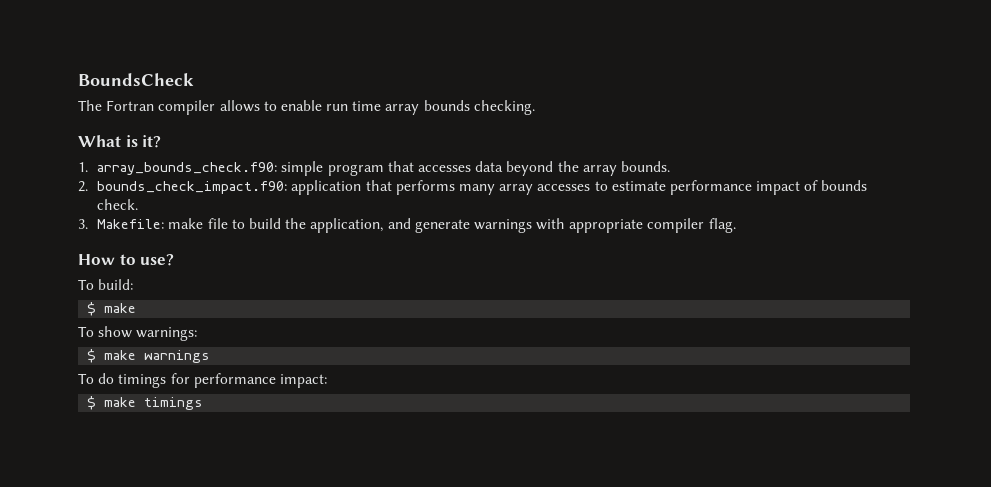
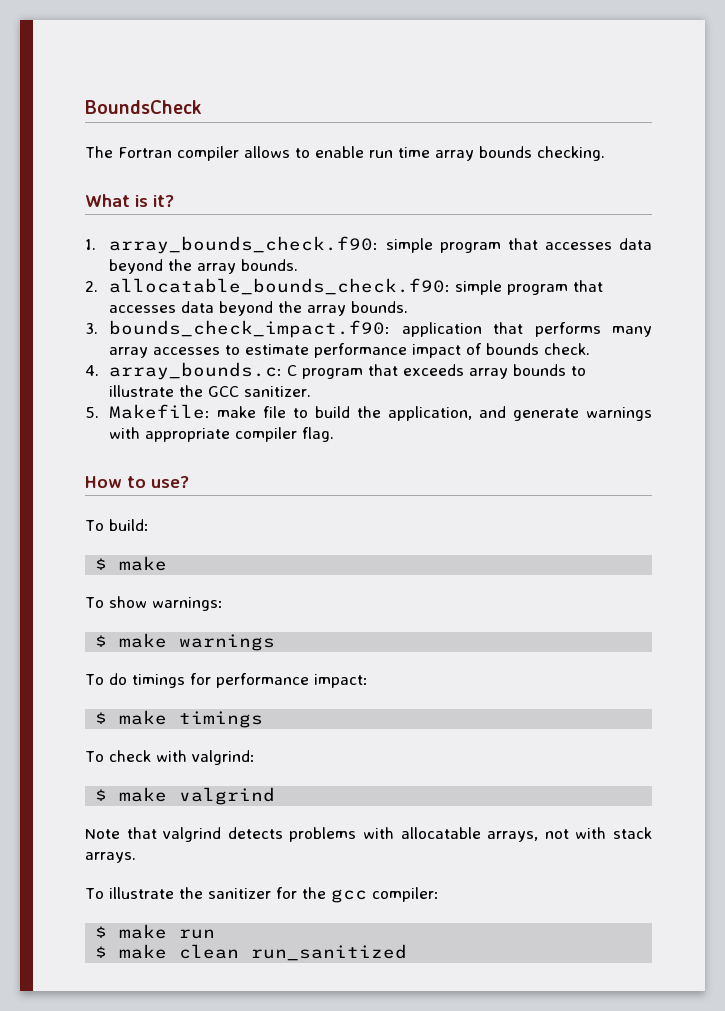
(88, 186) none -> [109,278,604,295] [109,301,409,316] [85,323,98,334] allocatable_bounds_check.f90: simple program that accesses data beyond the array bounds. // 3.
[78,219,88,229] 3. -> [85,362,587,380] [109,385,312,397] [85,407,99,418] 4. array_bounds.c: C program that exceeds array bounds to illustrate the GCC sanitizer. // 5.
(204, 403) none -> [85,750,255,765] [95,787,276,805] [85,827,653,842] [85,852,136,863] [85,887,439,903] [95,924,216,939] [95,944,408,961] // To check with valgrind: // $ make valgrind // Note that valgrind detects problems with allocatable arrays, not with stack arrays. // To illustrate the sanitizer for the gcc compiler: // $ make run // $ make clean run_sanitized

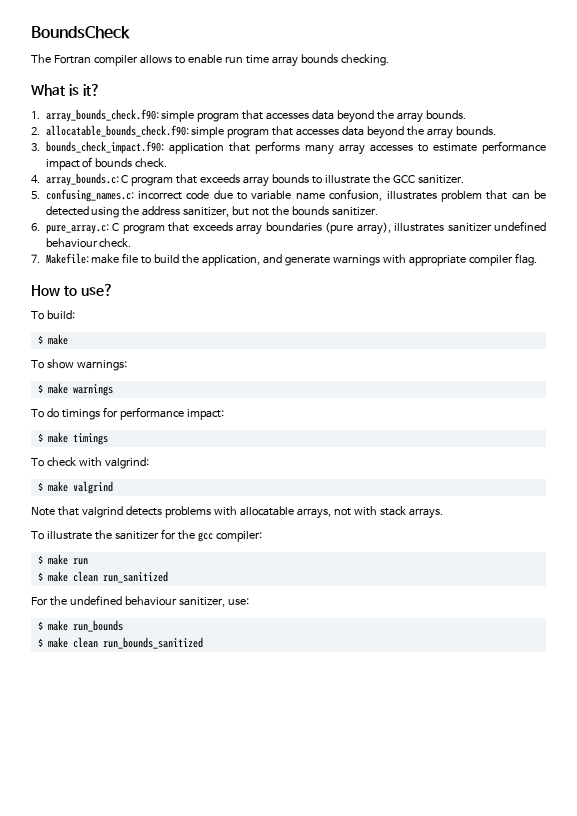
(99, 412) none -> [45,189,546,202] [45,206,379,218] [31,221,546,235] [45,238,132,248] [31,254,40,263] confusing_names.c: incorrect code due to variable name confusion, illustrates problem that can be detected using the address sanitizer, but not the bounds sanitizer. // 6. pure_array.c: C program that exceeds array boundaries (pure array), illustrates sanitizer undefined behaviour check. // 7.
(408, 952) none -> [31,595,249,607] [37,620,123,632] [37,637,203,649] // For the undefined behaviour sanitizer, use: // $ make run_bounds // $ make clean run_bounds_sanitized

